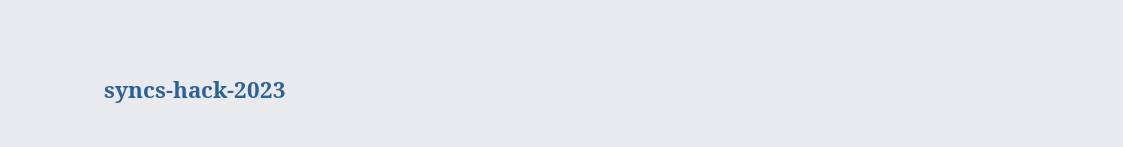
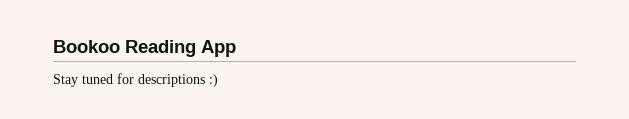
[104,81,286,103] syncs-hack-2023 -> [53,40,236,57] [53,73,218,87] Bookoo Reading App // Stay tuned for descriptions :)

